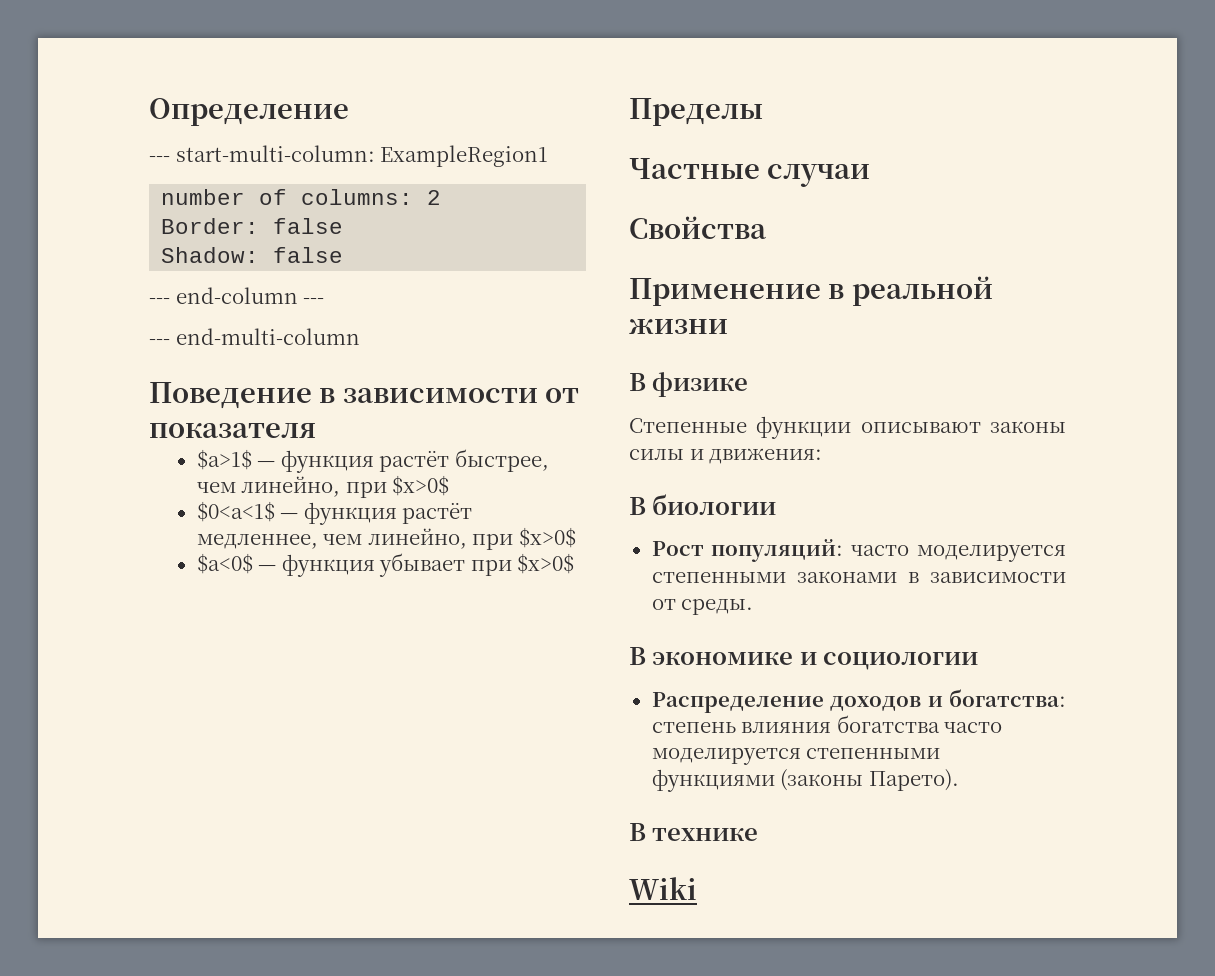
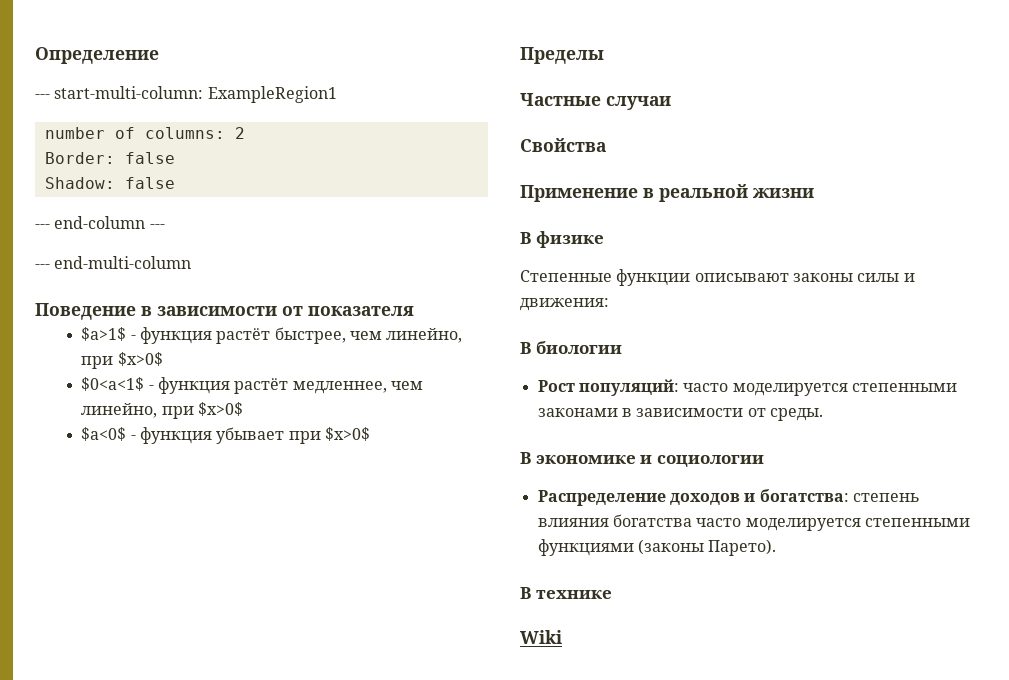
[257,461,276,467] — -> [130,335,136,340] -
[280,513,299,519] — -> [148,385,154,390] -
[258,565,277,571] — -> [130,435,136,440] -

